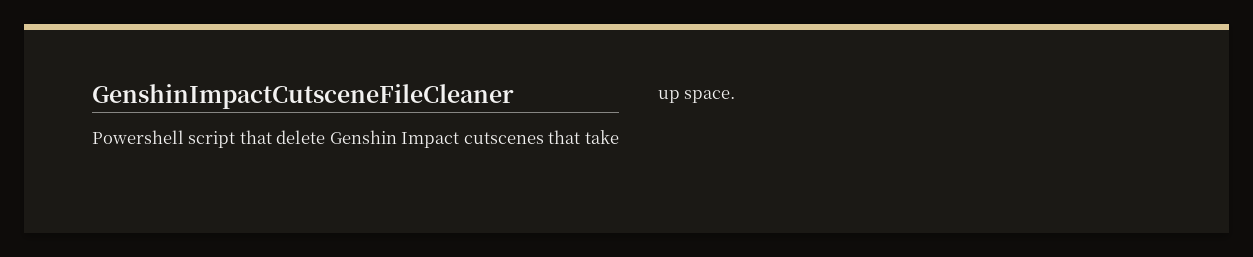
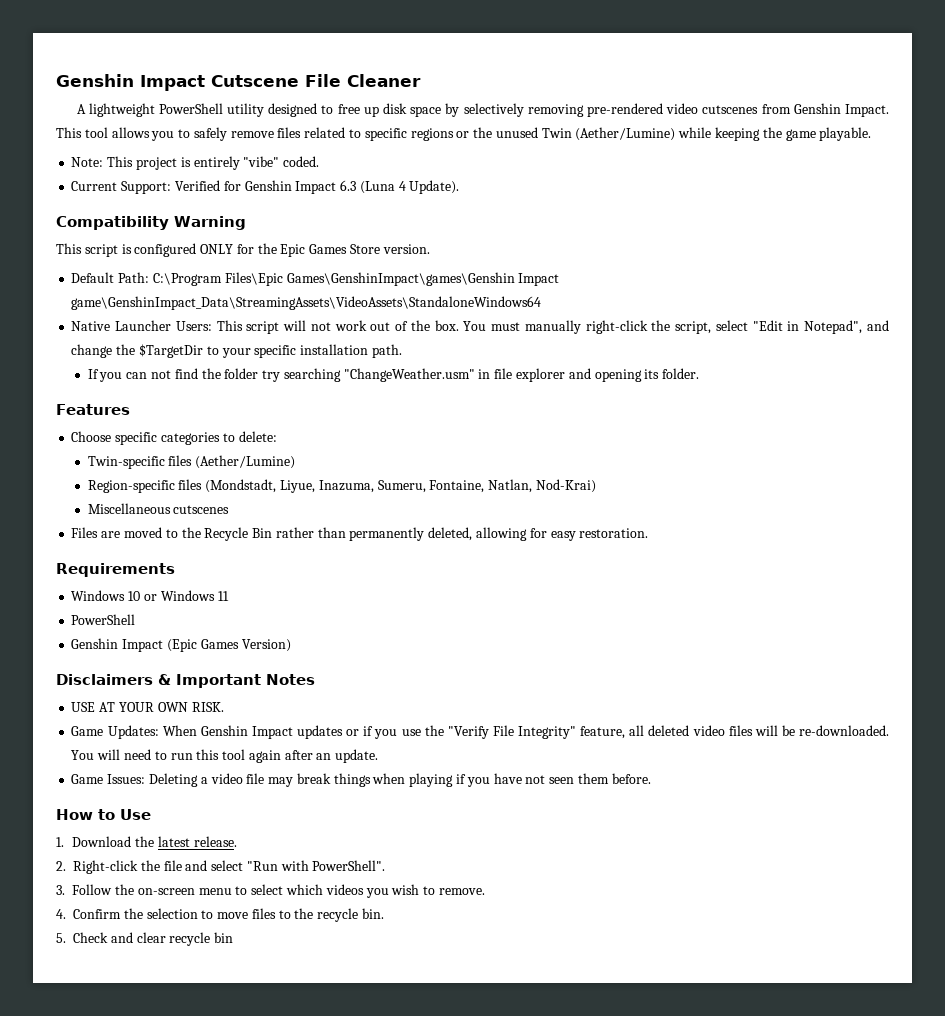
[92,84,514,109] [92,130,619,148] [658,90,736,103] GenshinImpactCutsceneFileCleaner // Powershell script that delete Genshin Impact cutscenes that take up space. -> [56,74,421,91] [76,103,889,117] [56,127,872,141] [71,156,320,170] [71,180,460,194] [56,216,246,230] [56,243,430,257] [71,272,560,286] [71,296,542,310] [71,320,889,334] [71,344,402,358] [87,368,700,382] [56,404,130,415] [71,431,277,445] [87,455,296,469] [87,479,596,493] [87,503,230,514] [71,527,649,541] [56,563,175,577] [71,590,229,601] [71,614,136,625] [71,638,291,652] [56,674,315,688] [71,702,224,712] [71,725,890,739] [71,749,379,763] [71,773,651,787] [56,809,151,820] [56,836,237,847] [56,860,386,874] [56,884,485,898] [56,908,385,922] [56,932,234,946] Genshin Impact Cutscene File Cleaner // A lightweight PowerShell utility designed to free up disk space by selectively removing pre-rendered video cutscenes from Genshin Impact. This tool allows you to safely remove files related to specific regions or the unused Twin (Aether/Lumine) while keeping the game playable. // Note: This project is entirely "vibe" coded. // Current Support: Verified for Genshin Impact 6.3 (Luna 4 Update). // Compatibility Warning // This script is configured ONLY for the Epic Games Store version. // Default Path: C:\Program Files\Epic Games\GenshinImpact\games\Genshin Impact game\GenshinImpact_Data\StreamingAssets\VideoAssets\StandaloneWindows64 // Native Launcher Users: This script will not work out of the box. You must manually right-click the script, select "Edit in Notepad", and change the $TargetDir to your specific installation path. // If you can not find the folder try searching "ChangeWeather.usm" in file explorer and opening its folder. // Features // Choose specific categories to delete: // Twin-specific files (Aether/Lumine) // Region-specific files (Mondstadt, Liyue, Inazuma, Sumeru, Fontaine, Natlan, Nod-Krai) // Miscellaneous cutscenes // Files are moved to the Recycle Bin rather than permanently deleted, allowing for easy restoration. // Requirements // Windows 10 or Windows 11 // PowerShell // Genshin Impact (Epic Games Version) // Disclaimers & Important Notes // USE AT YOUR OWN RISK. // Game Updates: When Genshin Impact updates or if you use the "Verify File Integrity" feature, all deleted video files will be re-downloaded. You will need to run this tool again after an update. // Game Issues: Deleting a video file may break things when playing if you have not seen them before. // How to Use // 1. Download the latest release. // 2. Right-click the file and select "Run with PowerShell". // 3. Follow the on-screen menu to select which videos you wish to remove. // 4. Confirm the selection to move files to the recycle bin. // 5. Check and clear recycle bin

